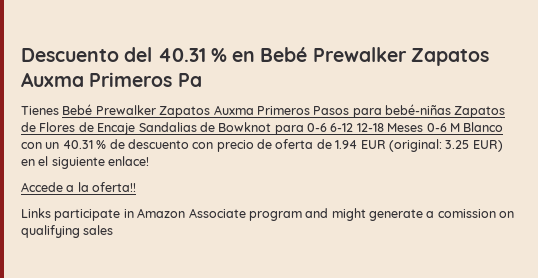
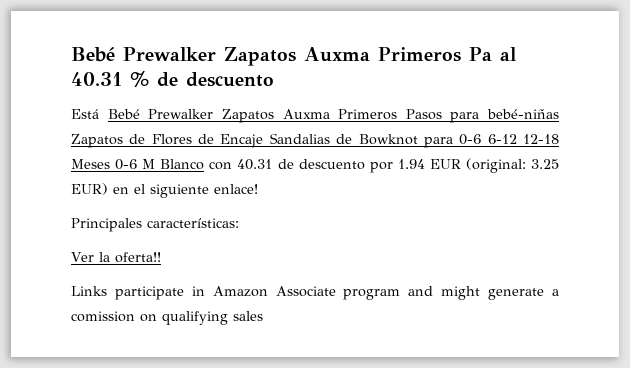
[21,47,256,62] Descuento del 40.31 % en -> (71, 54) none
[21,106,59,115] // Tienes -> [500,47,516,61] [71,70,274,87] [71,109,99,119] al 40.31 % de descuento // Está
[45,139,332,152] un 40.31 % de descuento con precio de oferta de -> [237,159,393,173] 40.31 de descuento por
[21,182,75,192] Accede a -> [71,218,239,232] [71,252,94,262] Principales características: // Ver

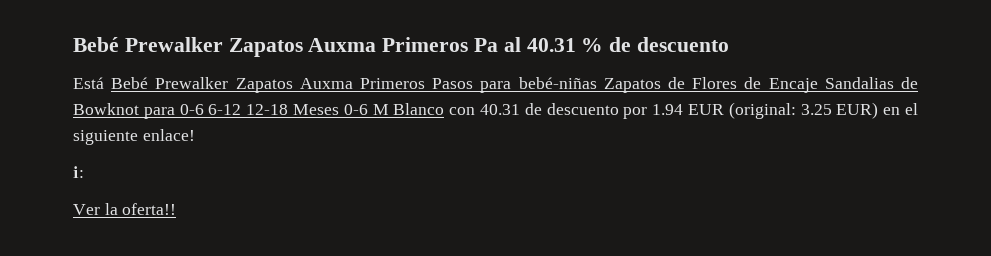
[71,218,239,232] Principales características: -> [73,166,84,178] ℹ:
[71,286,560,300] [71,311,263,325] // Links participate in Amazon Associate program and might generate a comission on qualifying sales -> (177, 209) none

